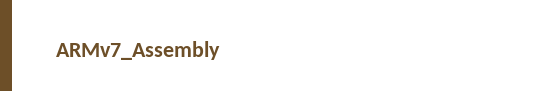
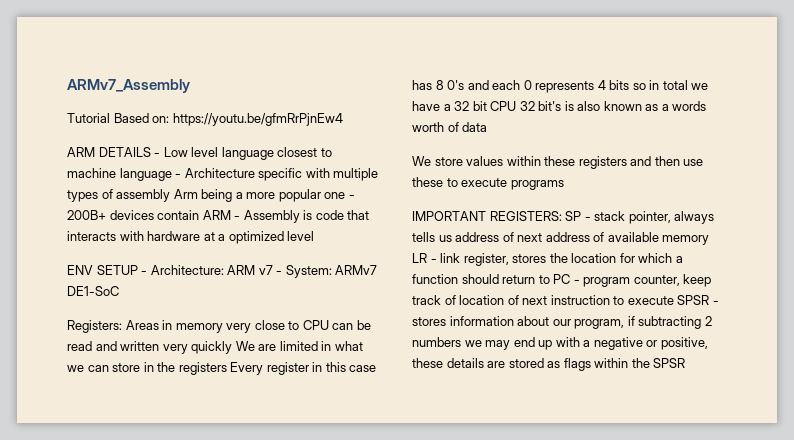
(220, 50) none -> [67,113,343,126] [67,147,332,160] [67,168,379,181] [67,189,355,202] [67,210,370,223] [67,231,315,244] [67,265,378,278] [67,286,119,296] [67,320,371,333] [67,341,363,354] [67,362,377,375] [412,80,709,93] [412,101,707,111] [412,122,488,132] [412,156,704,169] [412,177,564,190] [412,211,715,224] [412,232,710,245] [412,253,683,266] [412,274,712,287] [412,295,719,305] [412,316,712,329] [412,337,708,350] [412,358,686,371] // Tutorial Based on: https://youtu.be/gfmRrPjnEw4 // ARM DETAILS - Low level language closest to machine language - Architecture specific with multiple types of assembly Arm being a more popular one - 200B+ devices contain ARM - Assembly is code that interacts with hardware at a optimized level // ENV SETUP - Architecture: ARM v7 - System: ARMv7 DE1-SoC // Registers: Areas in memory very close to CPU can be read and written very quickly We are limited in what we can store in the registers Every register in this case has 8 0's and each 0 represents 4 bits so in total we have a 32 bit CPU 32 bit's is also known as a words worth of data // We store values within these registers and then use these to execute programs // IMPORTANT REGISTERS: SP - stack pointer, always tells us address of next address of available memory LR - link register, stores the location for which a function should return to PC - program counter, keep track of location of next instruction to execute SPSR - stores information about our program, if subtracting 2 numbers we may end up with a negative or positive, these details are stored as flags within the SPSR

